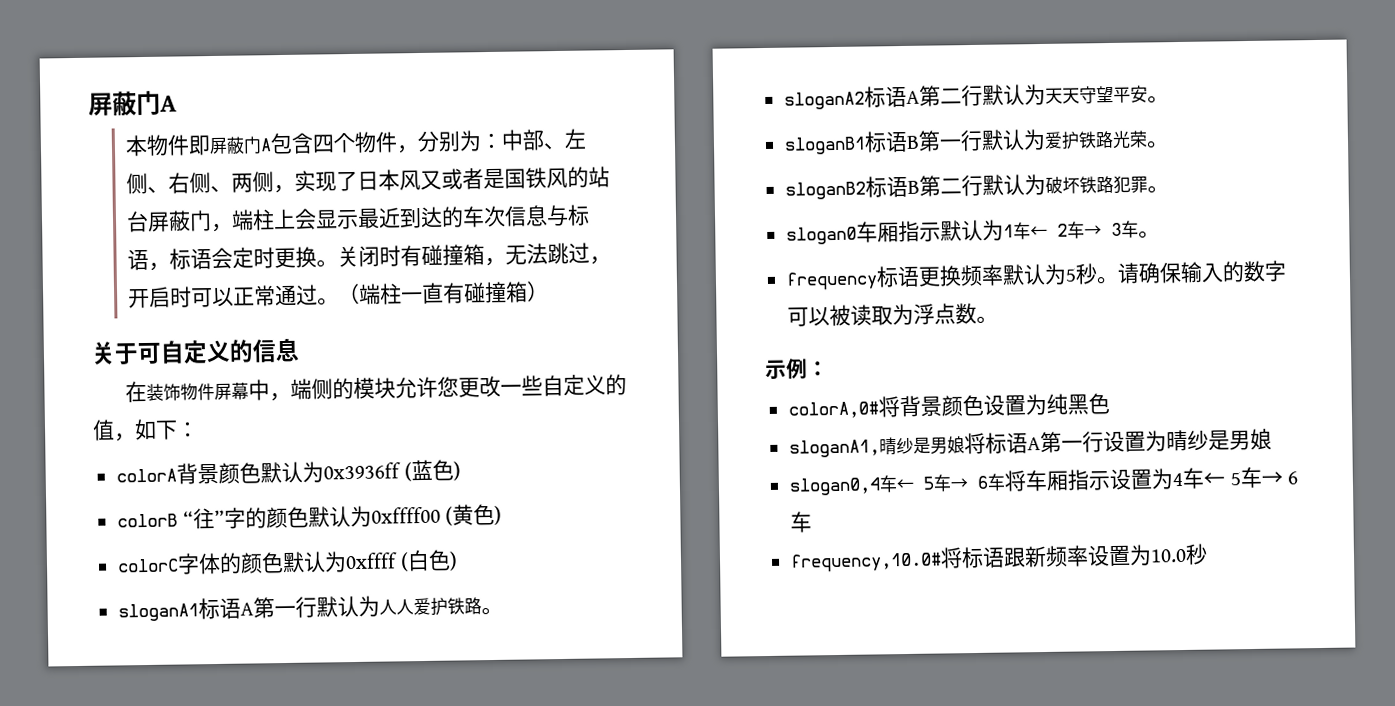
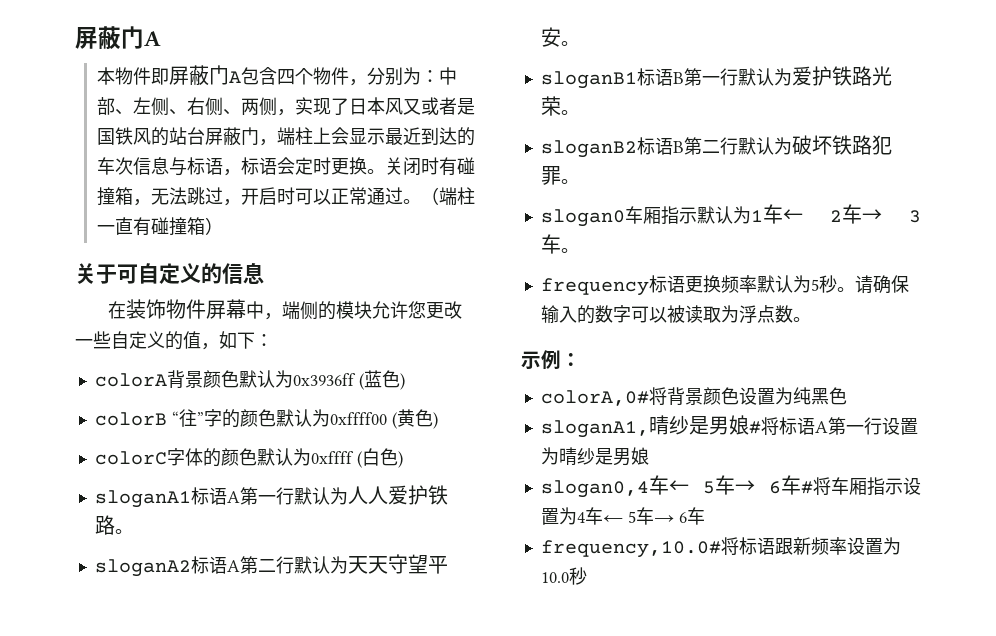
(966, 445) none -> [748,421,761,434] #
(1007, 482) none -> [801,481,813,494] #

